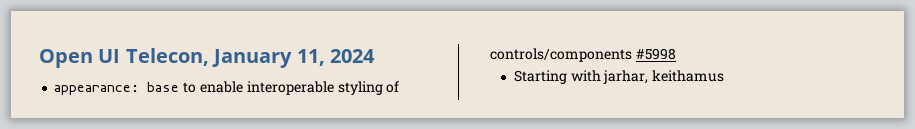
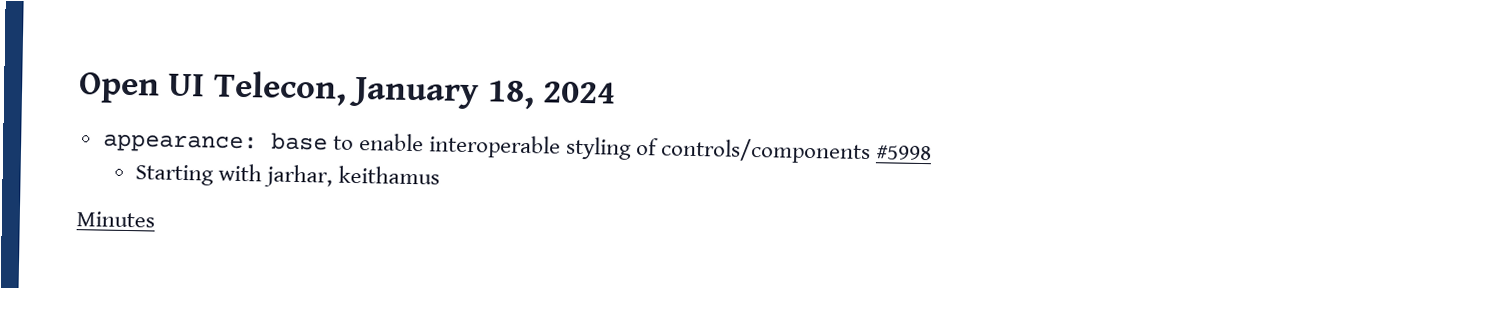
[296,49,325,66] 11, -> [486,80,535,110] 18,
(725, 76) none -> [76,211,155,228] // Minutes

